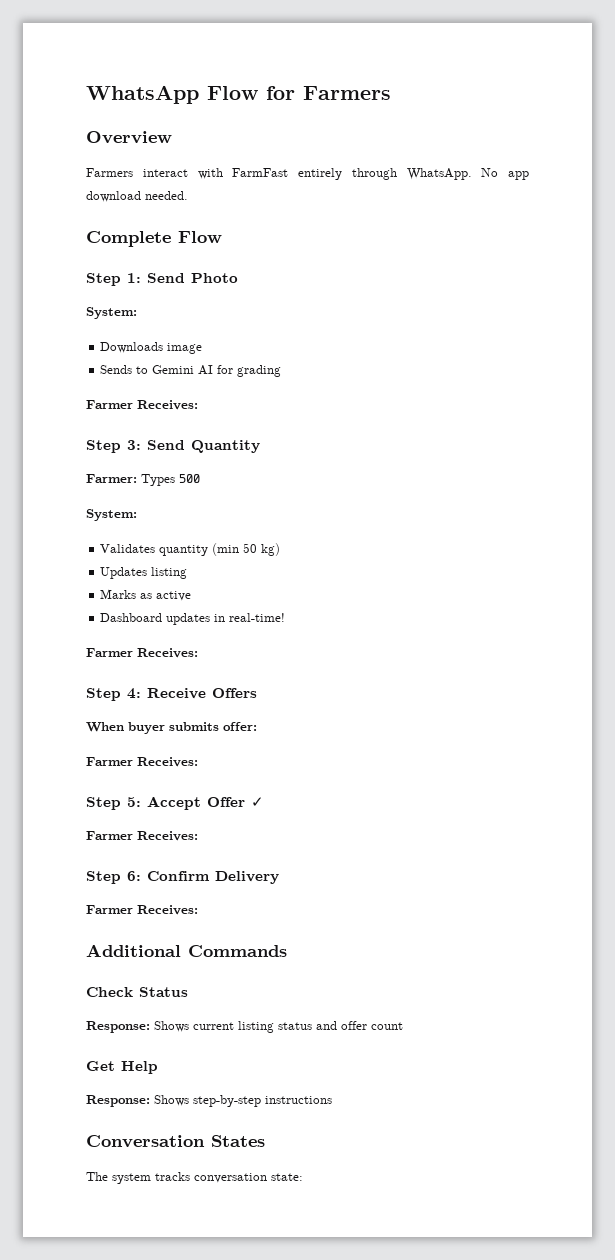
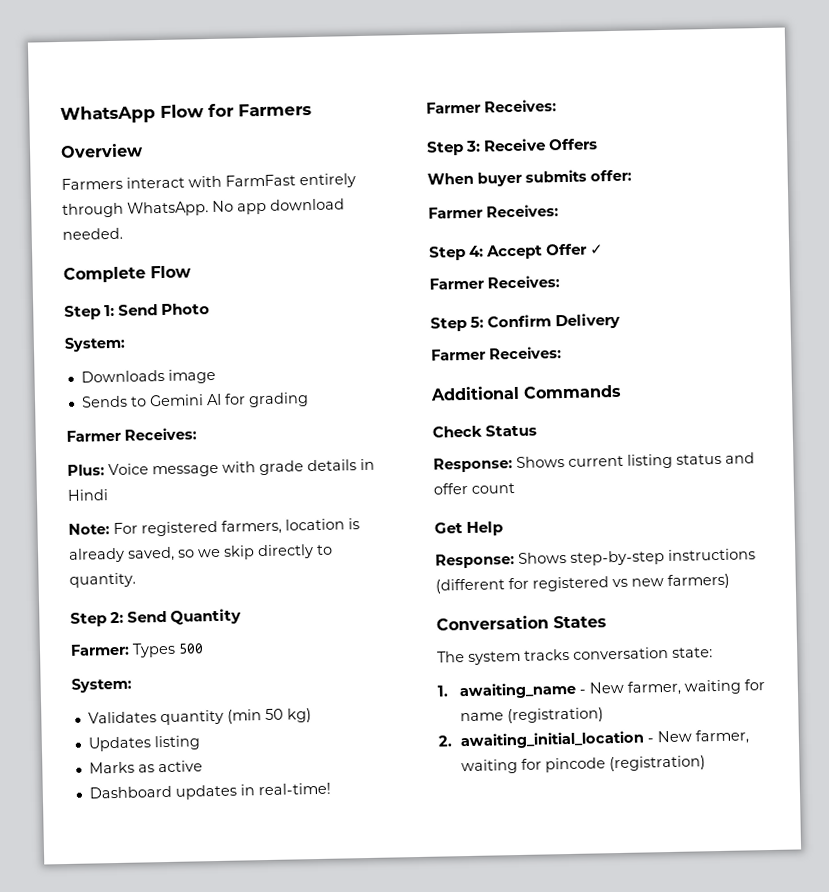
[86,440,141,453] // Step 3: -> [67,458,375,478] [67,489,109,501] [68,518,360,537] [68,544,333,563] [69,572,136,588] [70,611,125,627] // Plus: Voice message with grade details in Hindi // Note: For registered farmers, location is already saved, so we skip directly to quantity. // Step 2:
[127,688,141,699] 4: -> [465,140,482,152] 3:
[127,797,141,807] 5: -> [469,245,485,257] 4:
[127,871,141,881] 6: -> [470,316,485,328] 5:
(332, 1100) none -> [435,573,730,594] (different for registered vs new farmers)
(303, 1177) none -> [437,679,766,700] [460,707,605,724] [438,729,750,750] [461,755,707,775] // 1. awaiting_name - New farmer, waiting for name (registration) // 2. awaiting_initial_location - New farmer, waiting for pincode (registration)

